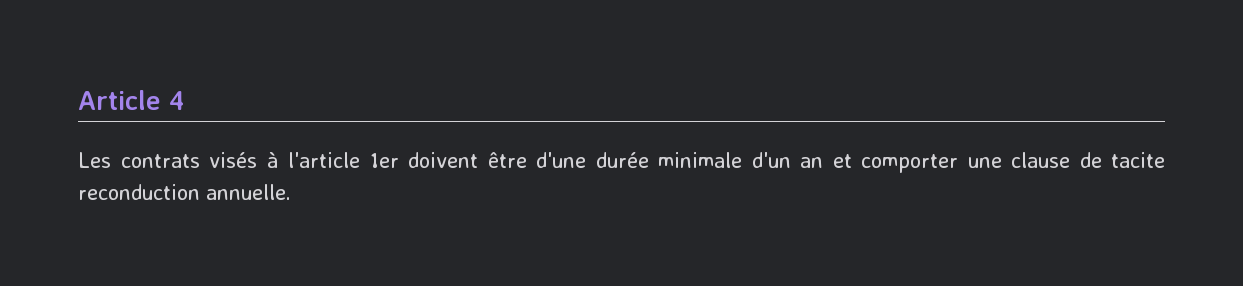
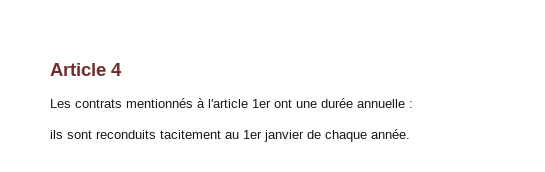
[209,152,257,168] visés -> [126,98,193,108] mentionnés
[408,152,1165,173] [78,184,291,200] doivent être d'une durée minimale d'un an et comporter une clause de tacite reconduction annuelle. -> [274,98,413,108] [50,129,410,142] ont une durée annuelle : // ils sont reconduits tacitement au 1er janvier de chaque année.

